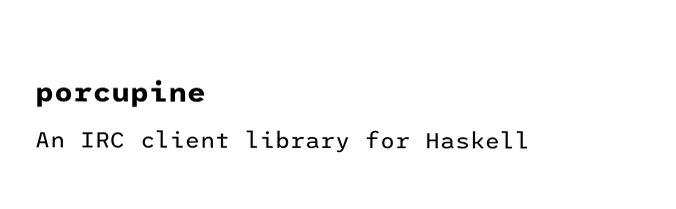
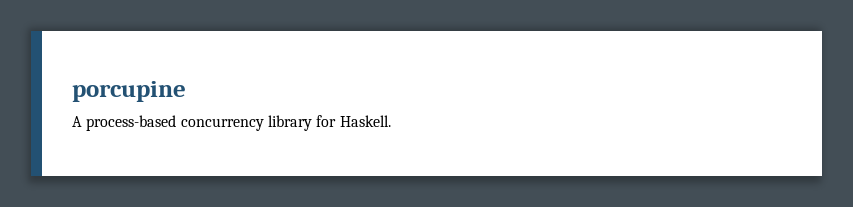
[34,129,230,149] An IRC client -> [72,115,264,131] A process-based concurrency
[424,130,530,150] Haskell -> [339,115,391,127] Haskell.

